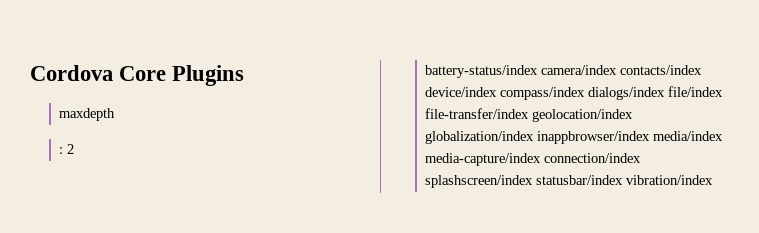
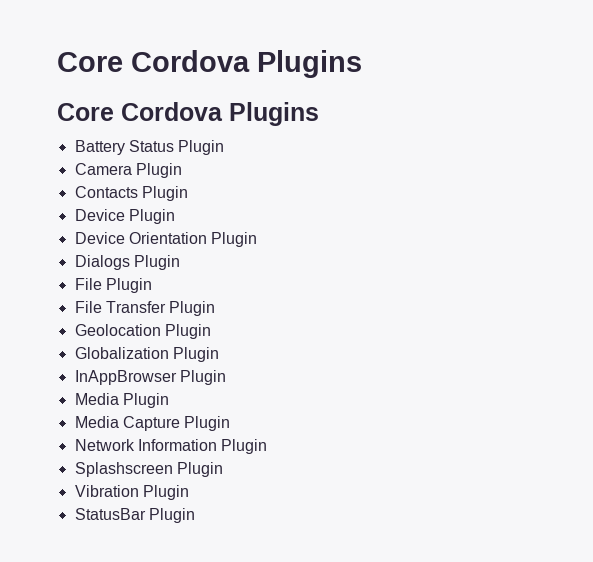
[30,65,245,86] [58,108,115,121] [58,144,74,154] [424,65,702,78] [424,86,723,100] [424,108,633,122] [424,131,723,144] [424,153,641,166] [424,175,713,188] Cordova Core Plugins // maxdepth // : 2 // battery-status/index camera/index contacts/index device/index compass/index dialogs/index file/index file-transfer/index geolocation/index globalization/index inappbrowser/index media/index media-capture/index connection/index splashscreen/index statusbar/index vibration/index -> [57,50,362,78] [57,102,319,126] [74,140,225,155] [74,163,182,178] [74,186,188,201] [74,209,175,224] [74,232,258,247] [74,255,180,270] [74,278,152,293] [74,301,216,316] [74,324,211,339] [74,347,219,362] [74,370,226,385] [74,393,169,408] [74,416,231,431] [74,439,268,454] [74,462,223,477] [74,485,189,500] [74,508,195,523] Core Cordova Plugins // Core Cordova Plugins // Battery Status Plugin // Camera Plugin // Contacts Plugin // Device Plugin // Device Orientation Plugin // Dialogs Plugin // File Plugin // File Transfer Plugin // Geolocation Plugin // Globalization Plugin // InAppBrowser Plugin // Media Plugin // Media Capture Plugin // Network Information Plugin // Splashscreen Plugin // Vibration Plugin // StatusBar Plugin

